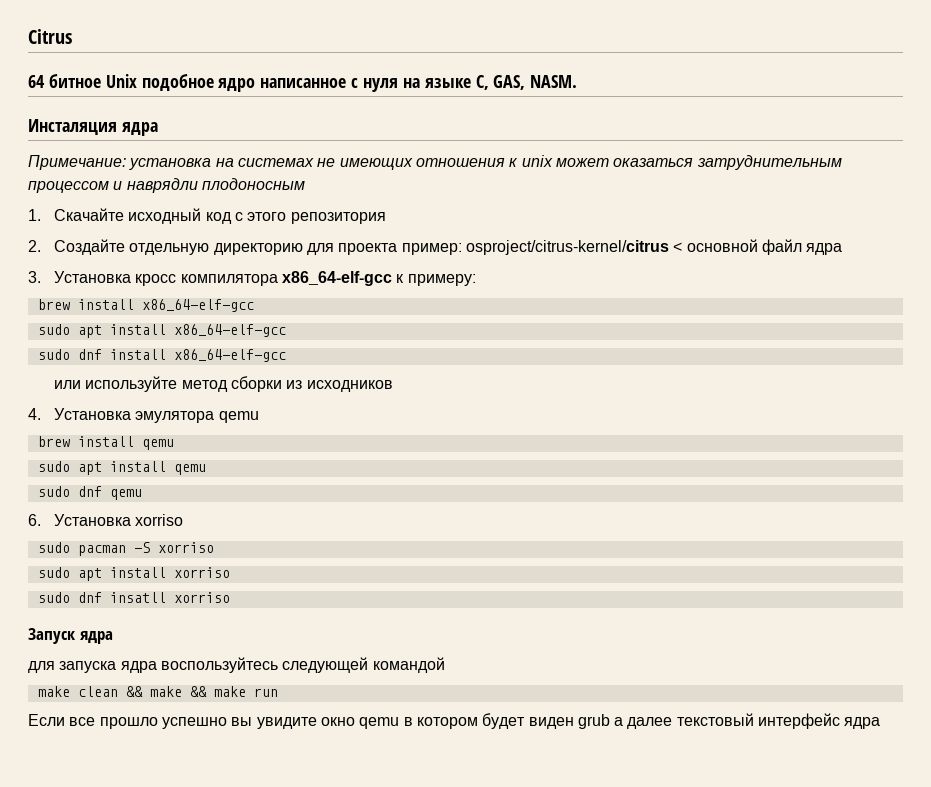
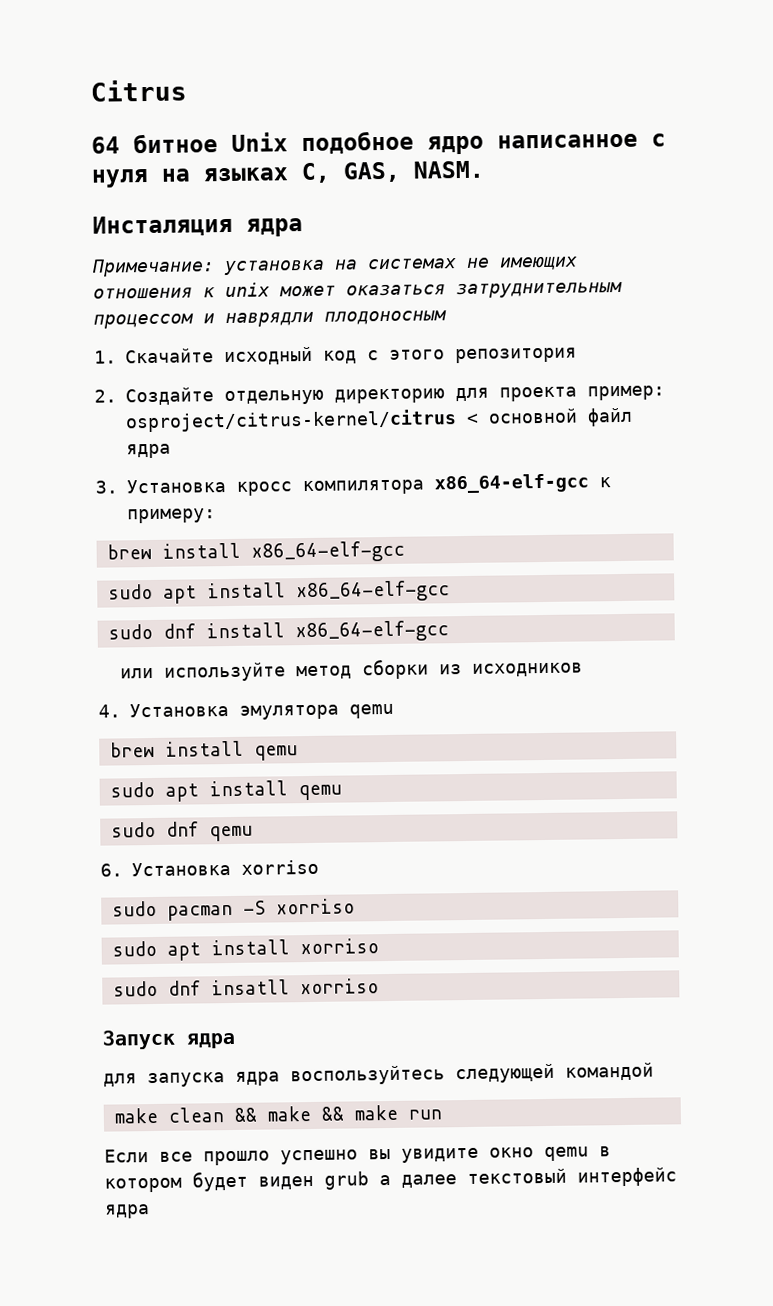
[424,78,471,88] языке -> [203,167,288,182] языках

